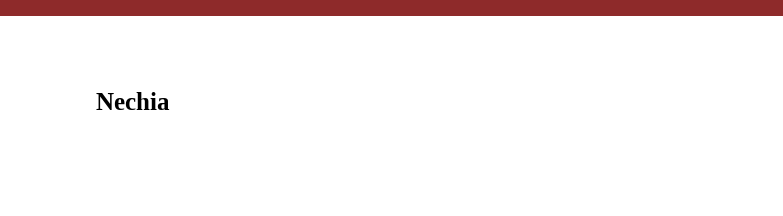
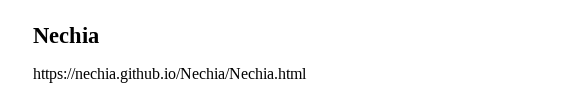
(170, 101) none -> [33,68,307,83] // https://nechia.github.io/Nechia/Nechia.html

